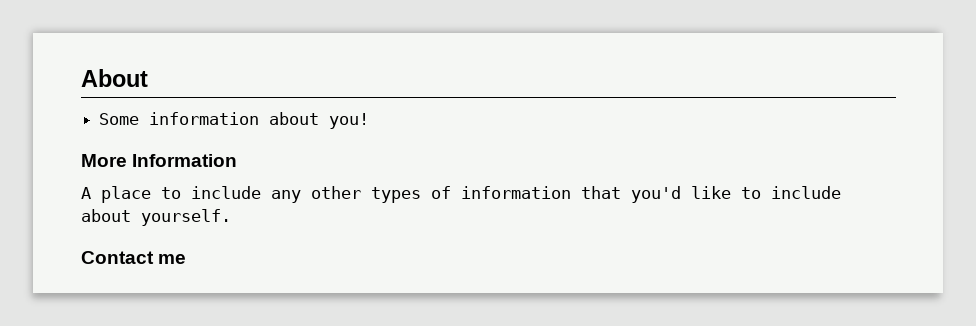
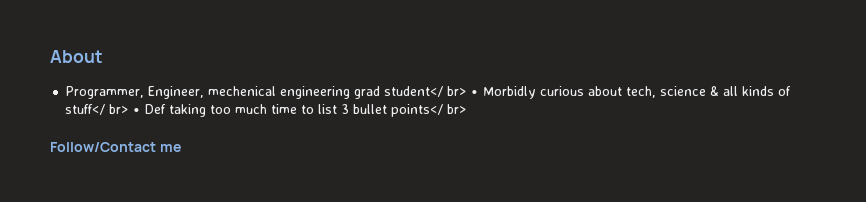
[99,112,370,129] [81,154,238,167] [81,186,841,203] [81,209,231,226] [81,251,154,264] Some information about you! // More Information // A place to include any other types of information that you'd like to include about yourself. // Contact -> [65,86,792,99] [65,104,467,117] [50,142,156,152] Programmer, Engineer, mechenical engineering grad student</ br> ∙ Morbidly curious about tech, science & all kinds of stuff</ br> ∙ Def taking too much time to list 3 bullet points</ br> // Follow/Contact

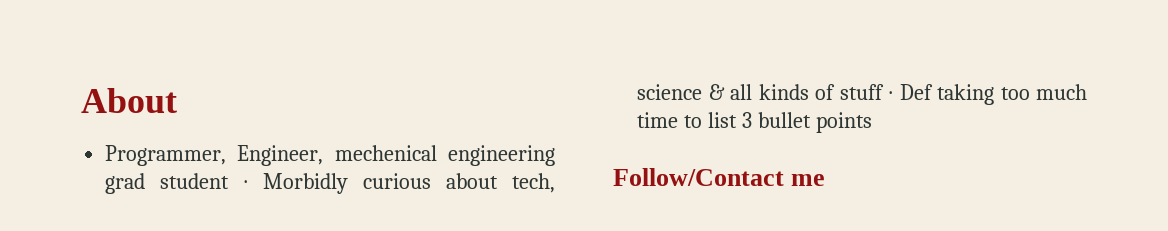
[384,86,467,97] student</ br> -> [160,173,230,189] student
[65,104,129,115] stuff</ br> -> [839,84,884,100] stuff
[391,104,467,117] points</ br> -> [815,112,872,133] points

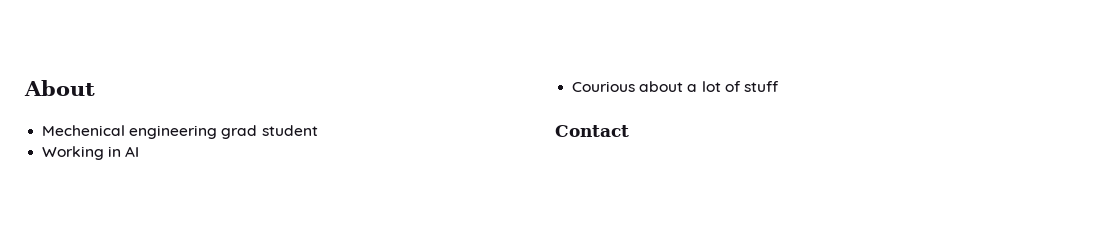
[105,145,437,166] Programmer, Engineer, mechenical -> [42,125,126,136] Mechenical
[243,173,556,194] [637,84,1088,105] [637,112,872,133] [613,168,826,186] ∙ Morbidly curious about tech, science & all kinds of stuff ∙ Def taking too much time to list 3 bullet points // Follow/Contact me -> [42,146,140,160] [572,81,779,92] [555,125,629,137] // Working in AI // Courious about a lot of stuff // Contact

